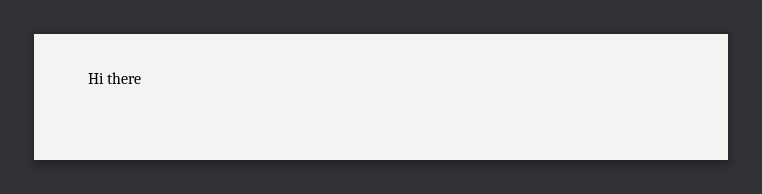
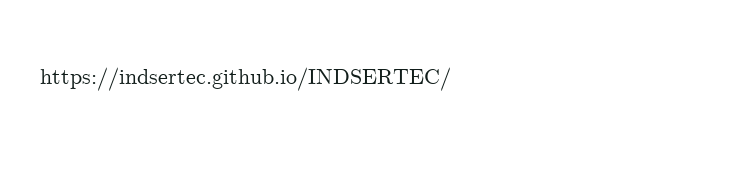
[88,72,142,84] Hi there -> [40,67,451,91] https://indsertec.github.io/INDSERTEC/

